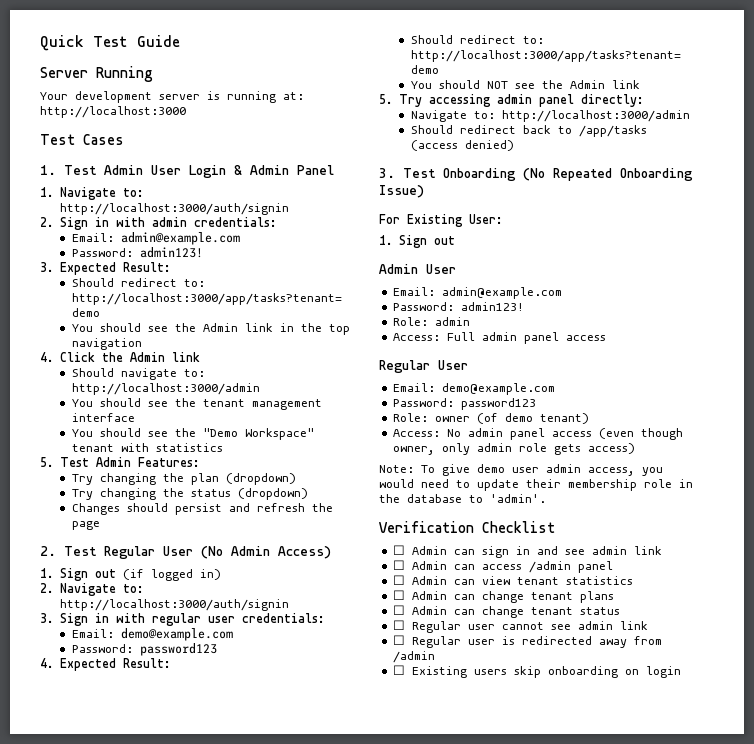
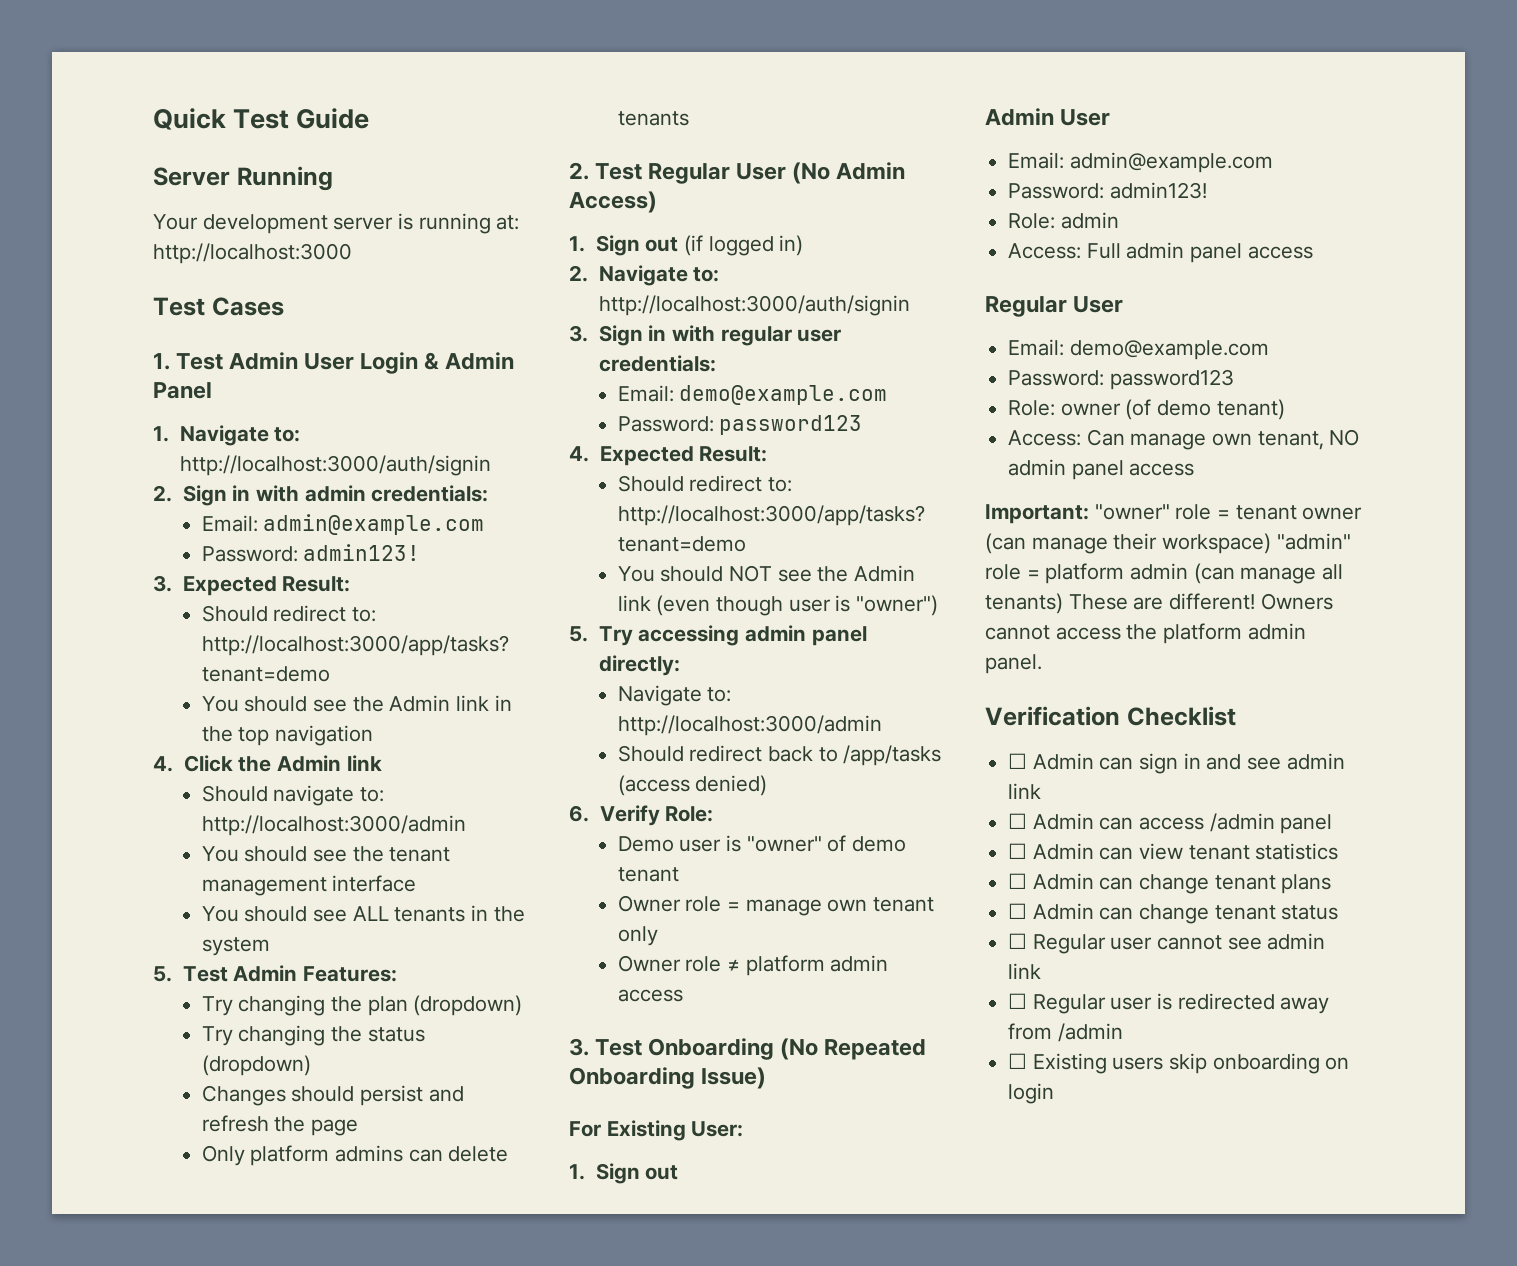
[174,428,314,440] [71,443,223,452] the "Demo Workspace" tenant with statistics -> [352,905,525,922] [201,937,270,956] ALL tenants in the system
(100, 525) none -> [201,1145,509,1166] [617,111,689,126] // Only platform admins can delete tenants
(640, 84) none -> [656,595,939,616] (even though user is "owner")
(514, 145) none -> [569,805,714,826] [617,835,907,852] [617,867,679,882] [617,895,935,916] [617,926,658,946] [617,955,889,976] [617,989,683,1002] // 6. Verify Role: // Demo user is "owner" of demo tenant // Owner role = manage own tenant only // Owner role ≠ platform admin access
[446,428,683,440] [392,443,635,455] [379,464,663,476] [379,479,693,491] [379,494,546,503] No admin panel access (even though owner, only admin role gets access) // Note: To give demo user admin access, you would need to update their membership role in the database to 'admin'. -> [1086,429,1360,450] [1008,459,1195,480] [985,504,1363,524] [985,533,1351,554] [985,563,1344,584] [985,593,1333,614] [985,623,1306,644] [985,654,1042,674] Can manage own tenant, NO admin panel access // Important: "owner" role = tenant owner (can manage their workspace) "admin" role = platform admin (can manage all tenants) These are different! Owners cannot access the platform admin panel.

